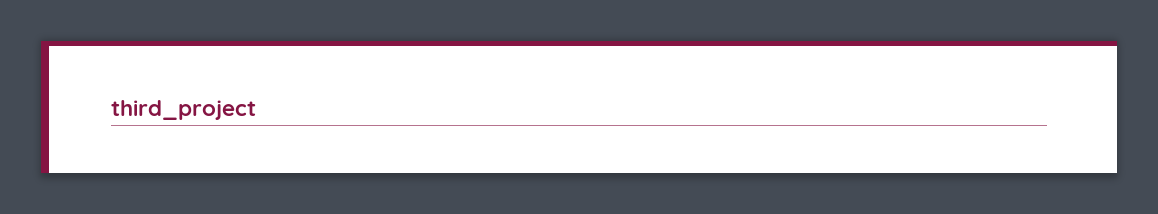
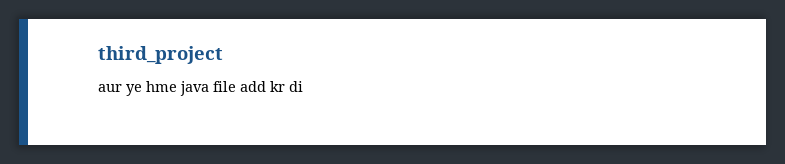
(256, 110) none -> [98,81,303,96] // aur ye hme java file add kr di

